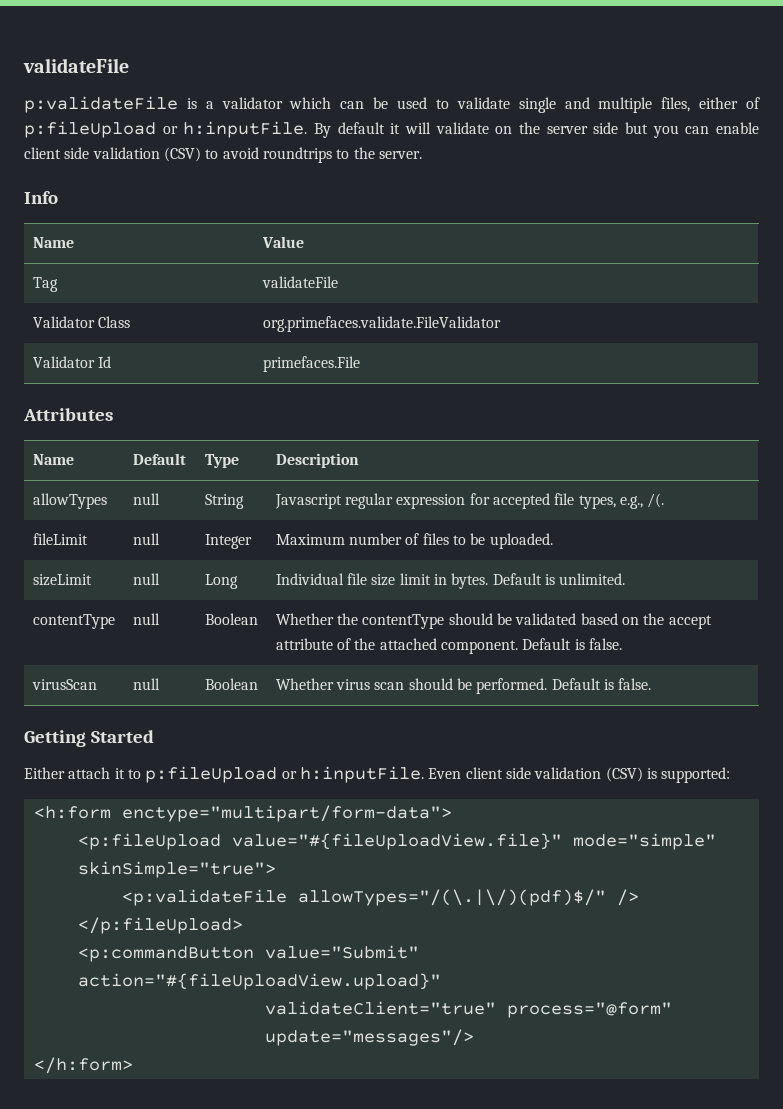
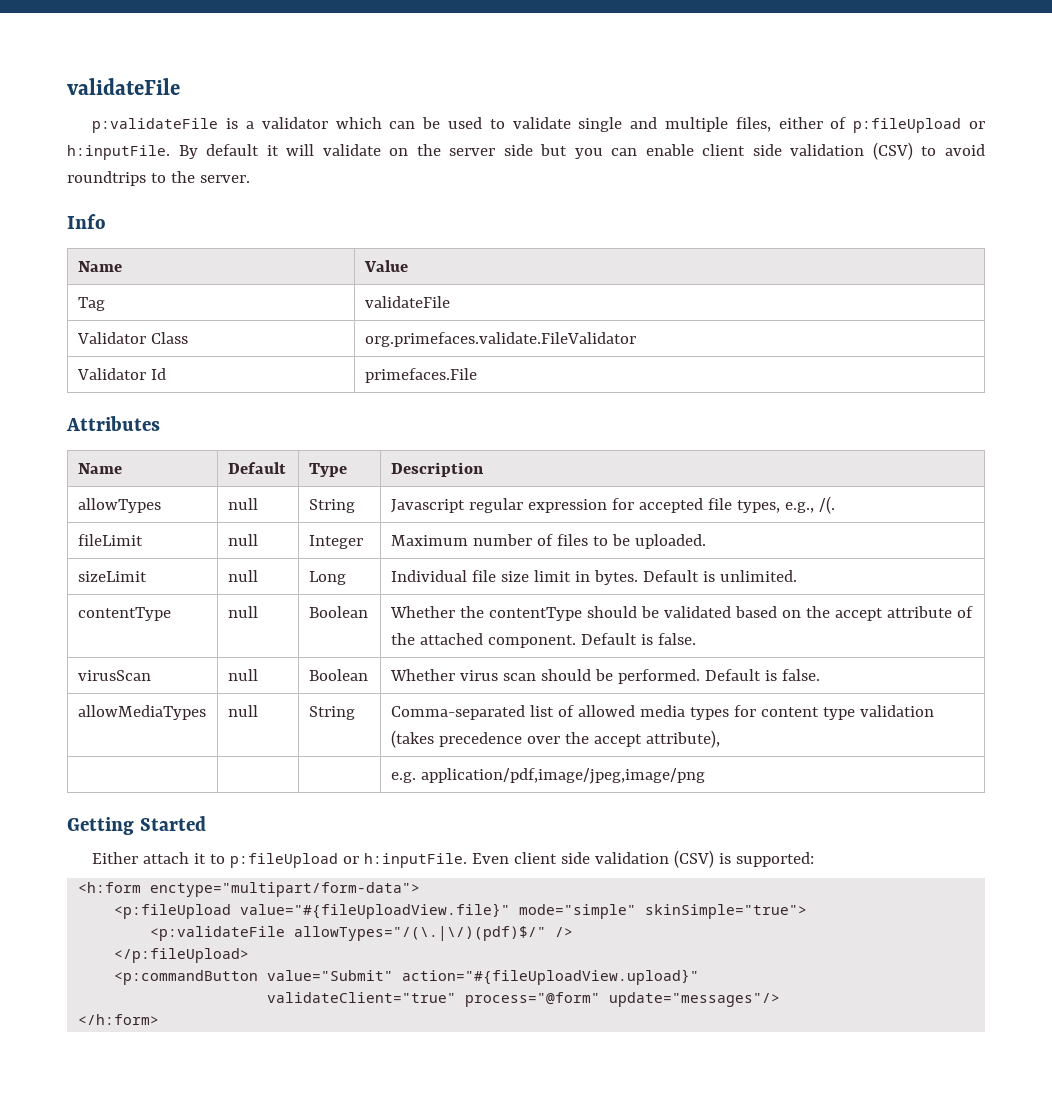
(652, 684) none -> [77,705,206,720] [227,705,258,717] [308,706,355,720] [390,705,934,720] [390,730,720,748] [390,768,705,784] // allowMediaTypes | null | String | Comma-separated list of allowed media types for content type validation (takes precedence over the accept attribute), // | | | e.g. application/pdf,image/jpeg,image/png

